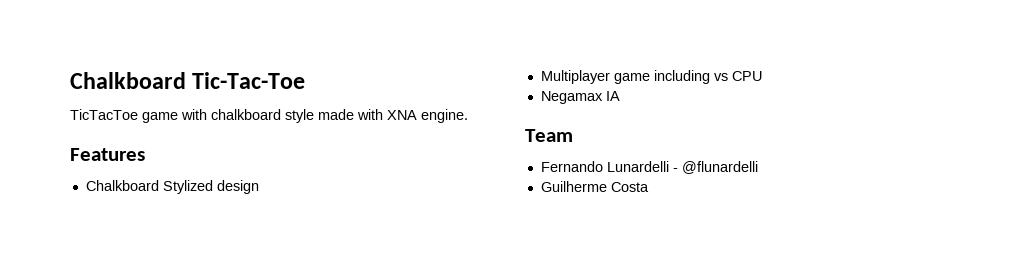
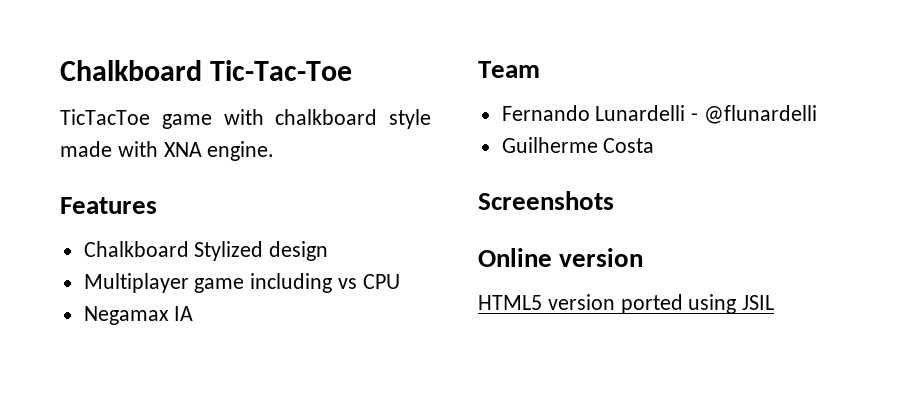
(649, 187) none -> [478,191,614,210] [478,248,644,267] [478,294,775,314] // Screenshots // Online version // HTML5 version ported using JSIL

